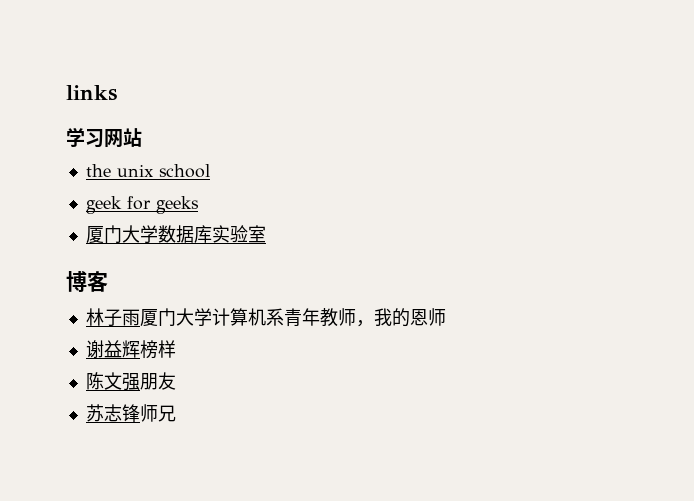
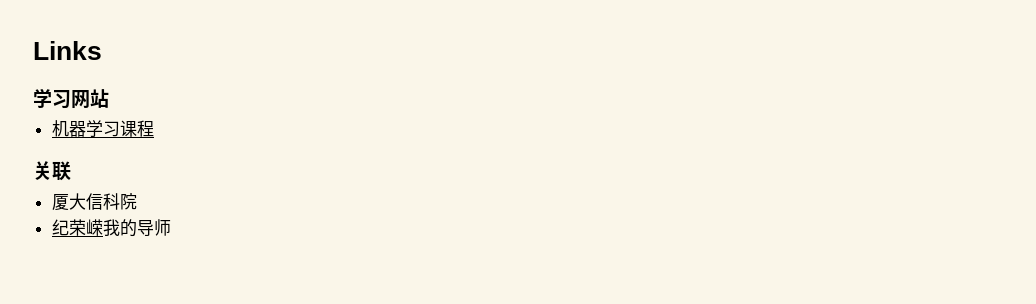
[66,85,117,101] links -> [33,41,102,60] Links
[85,164,210,178] [85,196,199,214] [85,225,266,243] [66,271,108,292] [85,308,446,327] [85,340,176,359] [85,372,176,391] [85,404,176,422] the unix school // geek for geeks // 厦门大学数据库实验室 // 博客 // 林子雨厦门大学计算机系青年教师，我的恩师 // 谢益辉榜样 // 陈文强朋友 // 苏志锋师兄 -> [51,120,154,137] [33,161,71,181] [51,193,137,210] [51,219,171,237] 机器学习课程 // 关联 // 厦大信科院 // 纪荣嵘我的导师

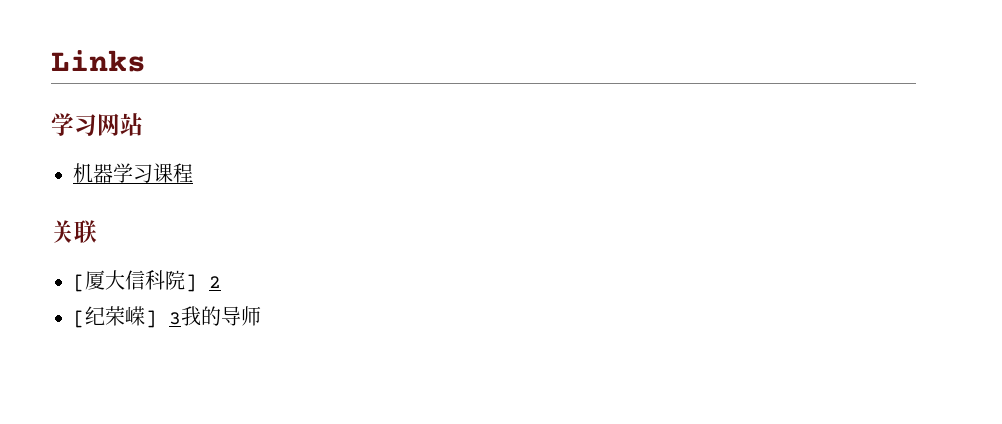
(71, 171) none -> [73,274,85,292] [
[51,219,103,236] // 纪荣嵘 -> [185,274,221,292] [73,306,181,328] ] 2 // [纪荣嵘] 3

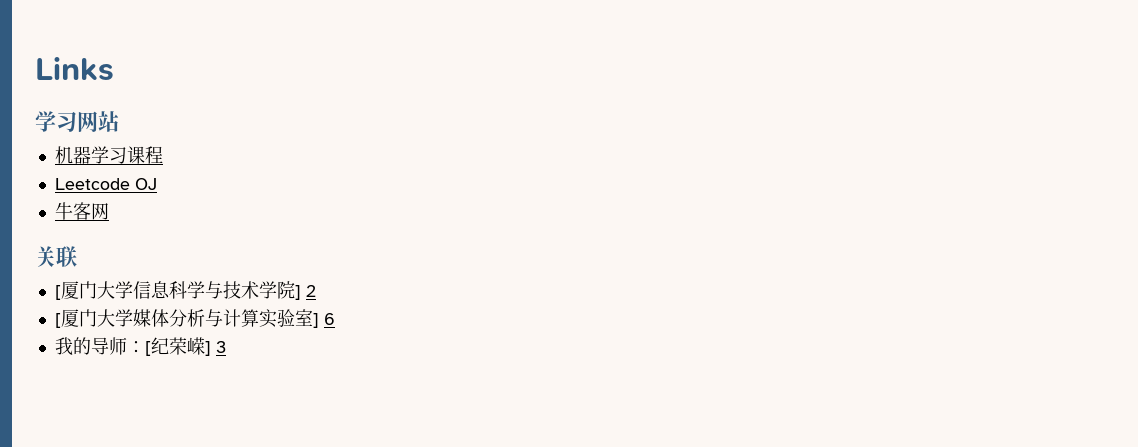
(193, 173) none -> [54,178,157,190] [54,202,109,220] // Leetcode OJ // 牛客网
[105,270,221,292] 大信科院] 2 // -> [78,281,316,300] [54,309,335,328] [54,337,145,355] 门大学信息科学与技术学院] 2 // [厦门大学媒体分析与计算实验室] 6 // 我的导师：
[181,306,261,326] 我的导师 -> (226, 347) none

